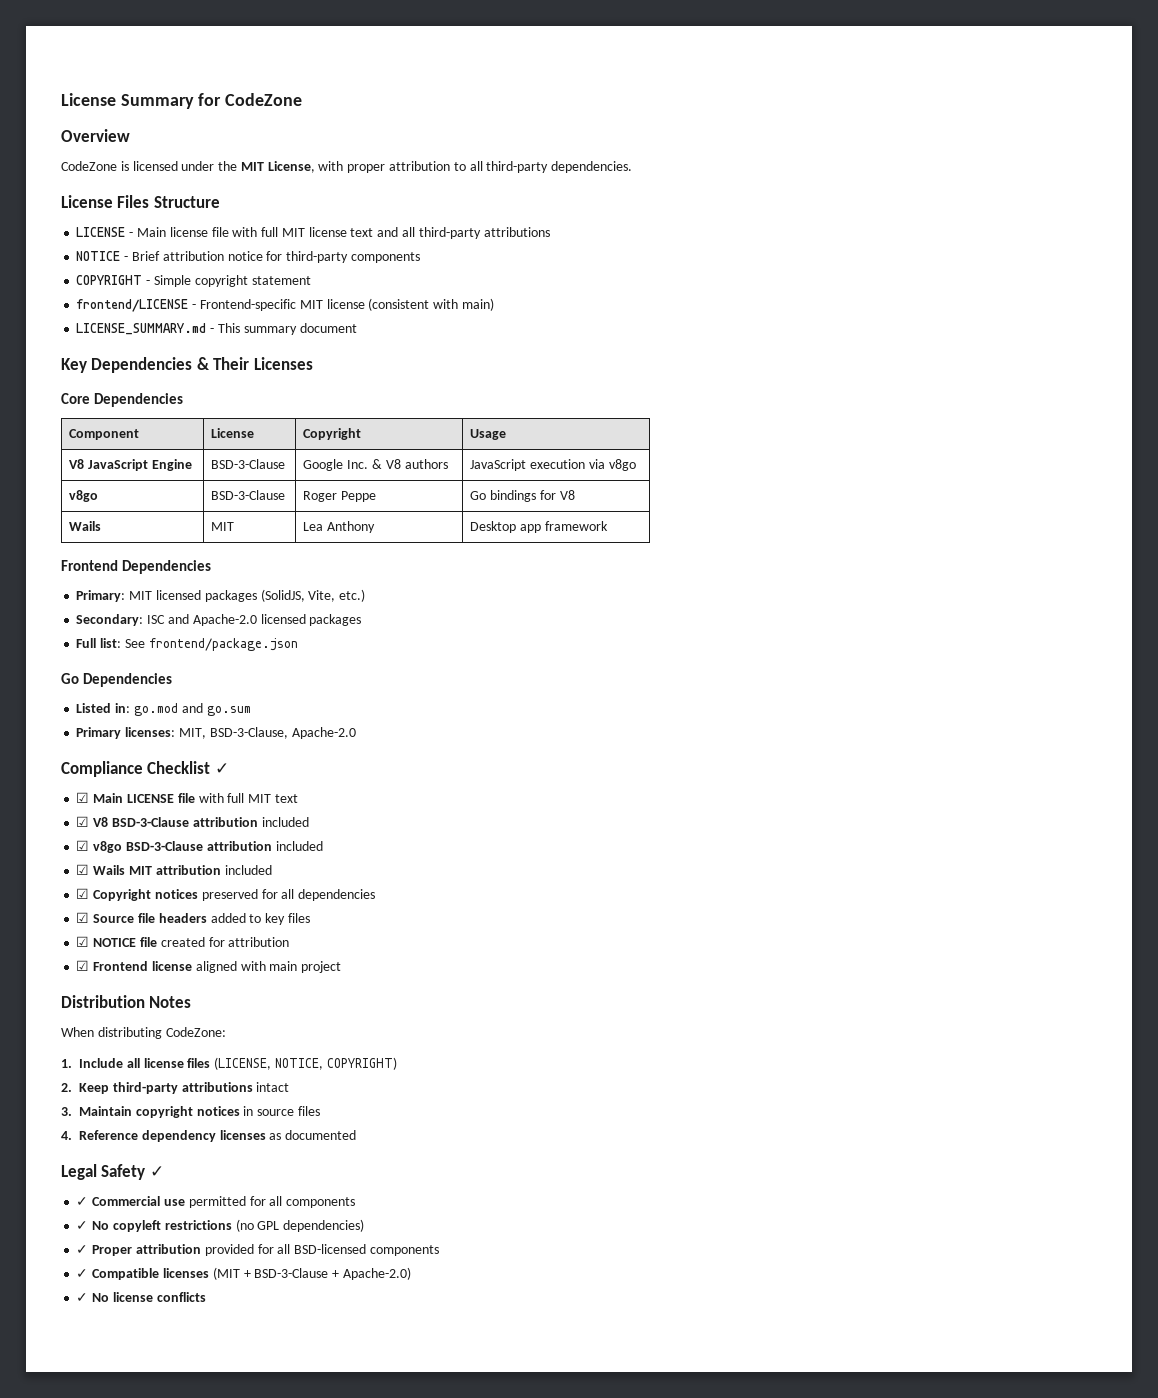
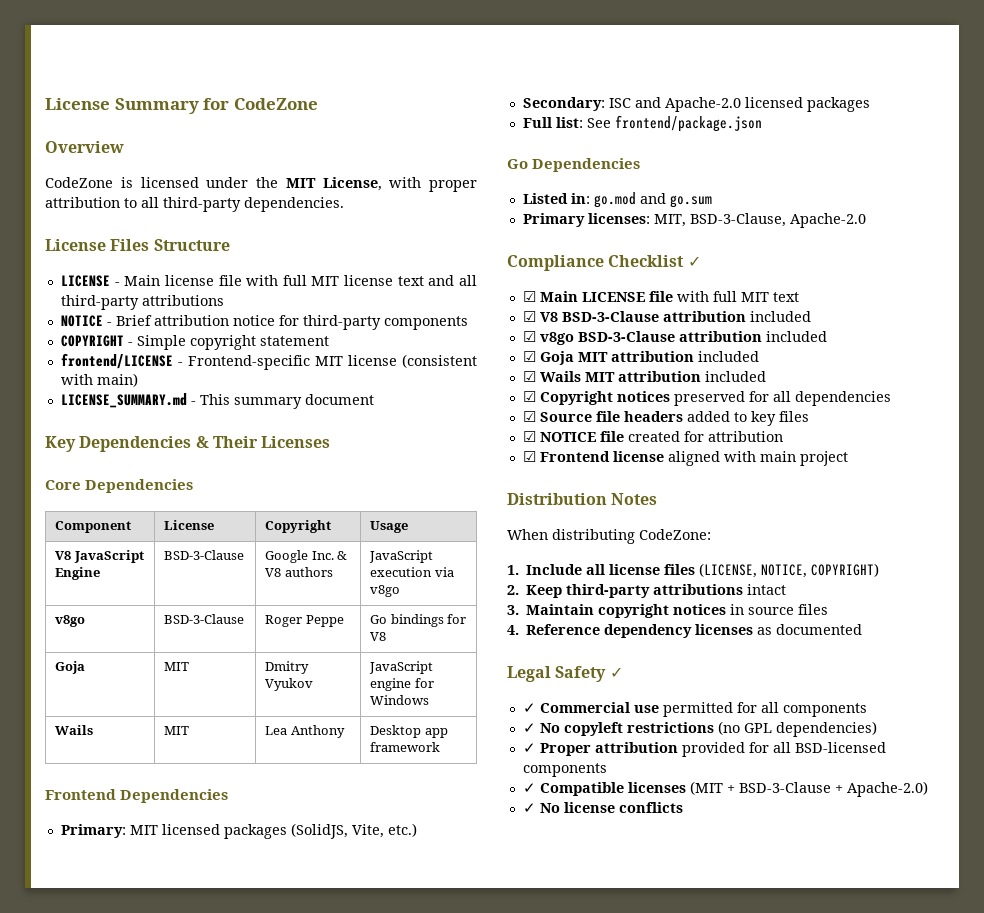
(575, 495) none -> [55,661,86,674] [164,662,190,671] [265,661,310,674] [265,678,314,691] [369,661,434,674] [370,678,434,691] [370,695,430,705] // Goja | MIT | Dmitry Vyukov | JavaScript engine for Windows
(323, 846) none -> [522,351,759,365] // ☑ Goja MIT attribution included

